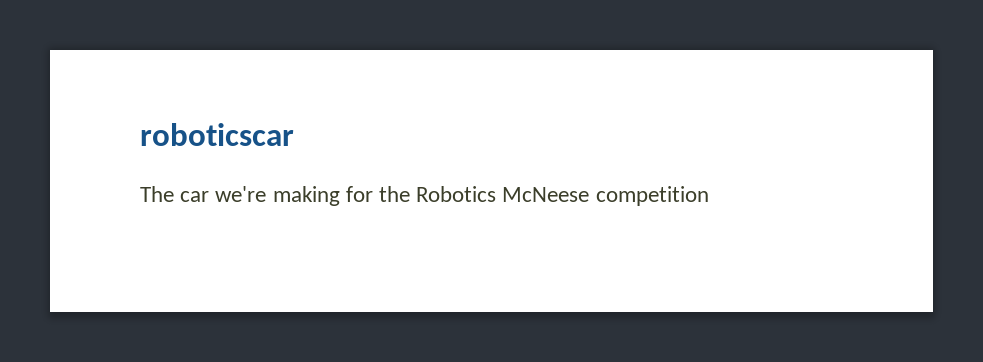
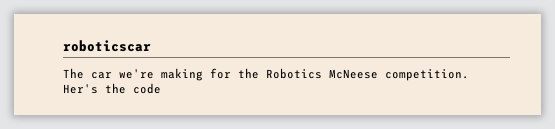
[595,186,709,206] competition -> [385,69,469,81] [63,83,161,94] competition. Her's the code

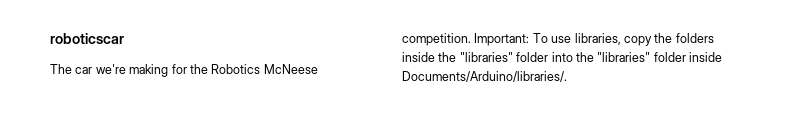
[63,83,161,94] Her's the code -> [474,33,714,46] [402,52,722,62] [402,71,567,82] Important: To use libraries, copy the folders inside the "libraries" folder into the "libraries" folder inside Documents/Arduino/libraries/.

